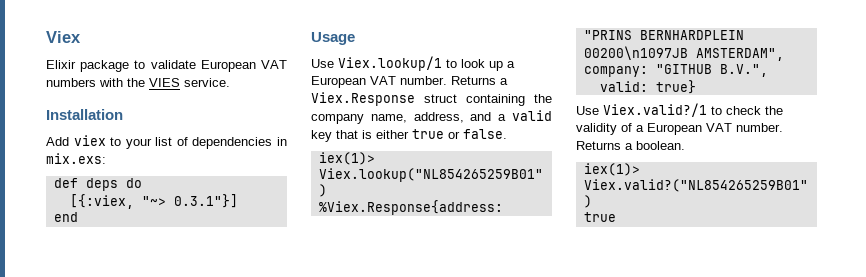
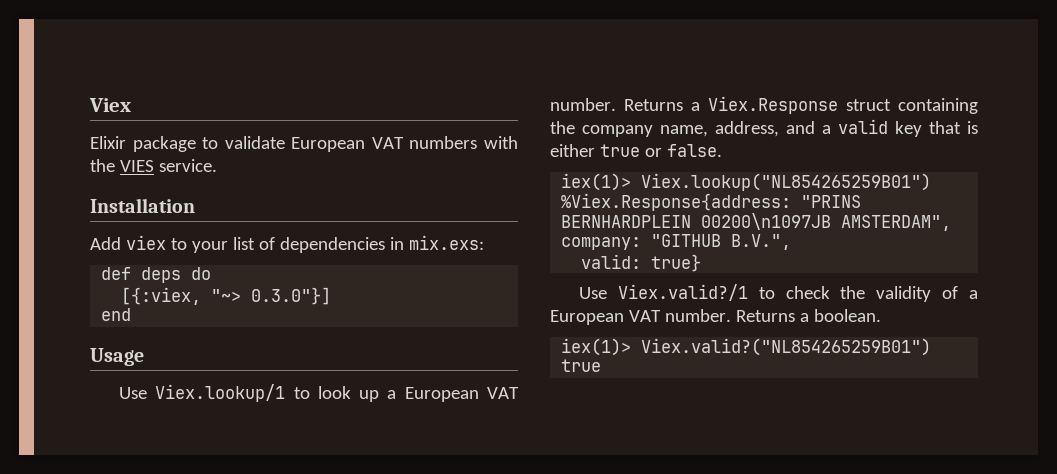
[173,194,238,208] 0.3.1"}] -> [251,287,332,305] 0.3.0"}]

